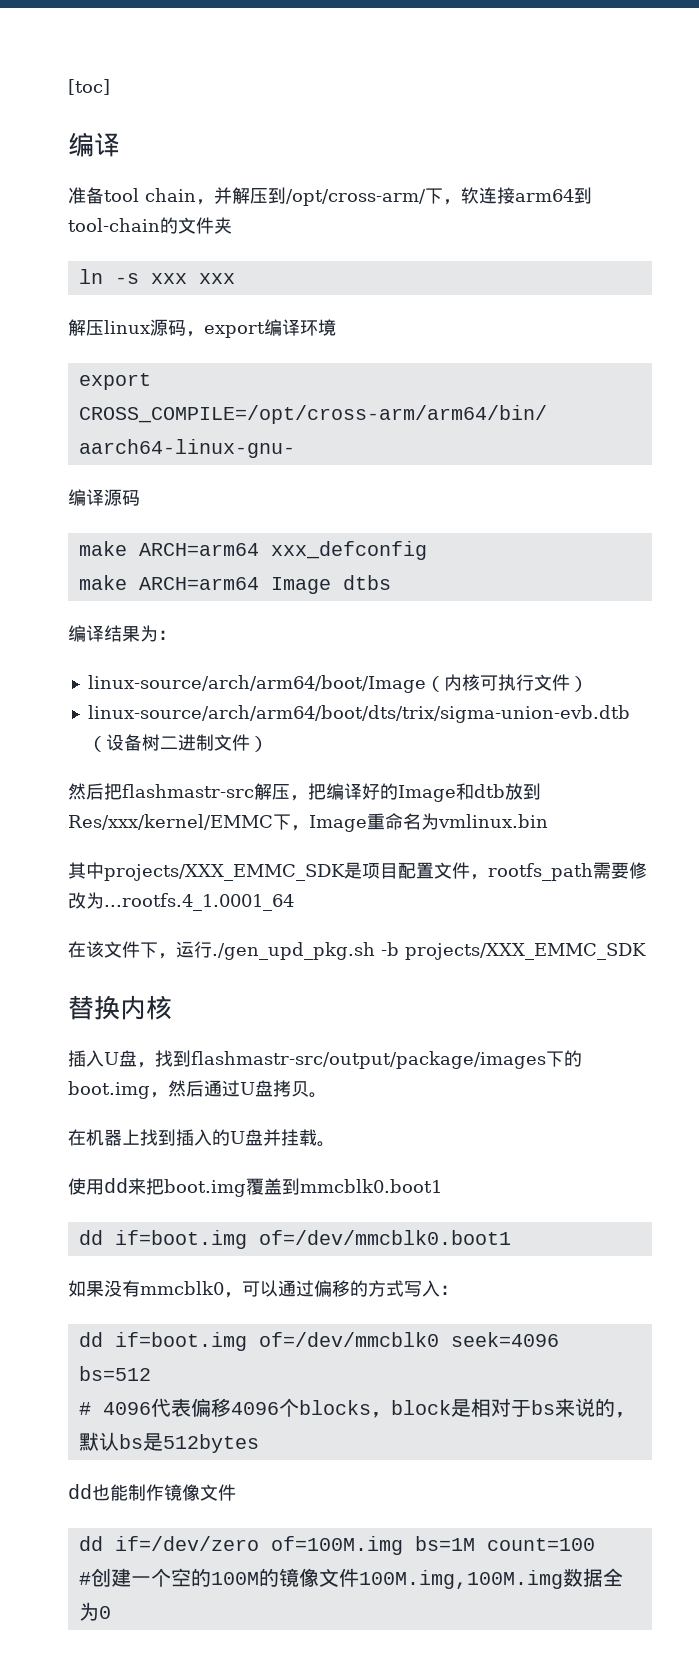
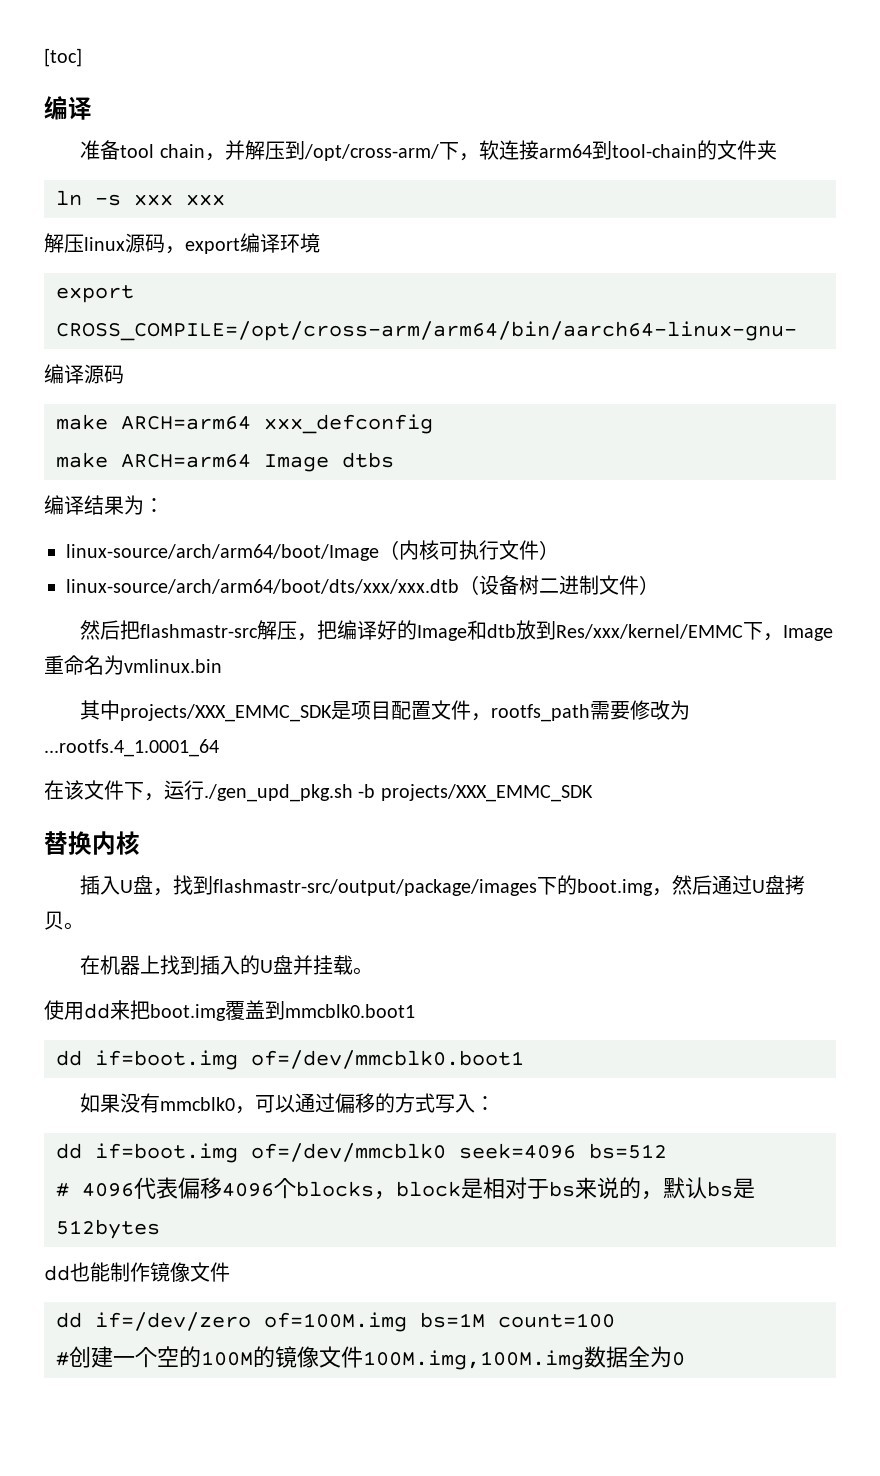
[87,705,630,723] linux-source/arch/arm64/boot/dts/trix/sigma-union-evb.dtb -> [66,579,459,594] linux-source/arch/arm64/boot/dts/xxx/xxx.dtb

